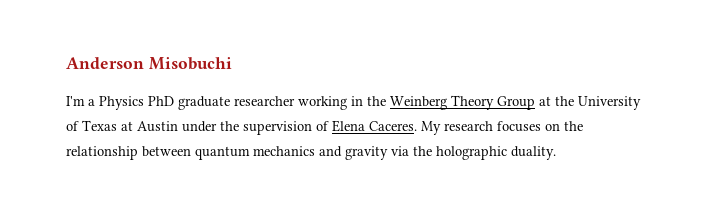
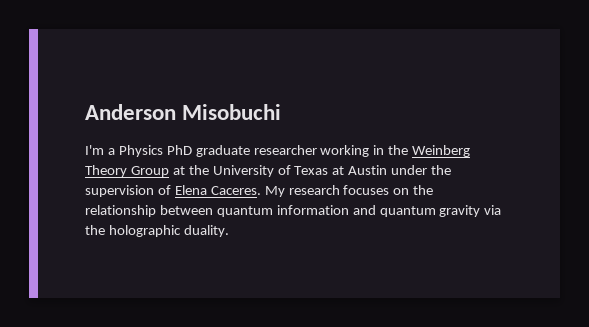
[253,146,342,157] mechanics and -> [276,205,436,217] information and quantum

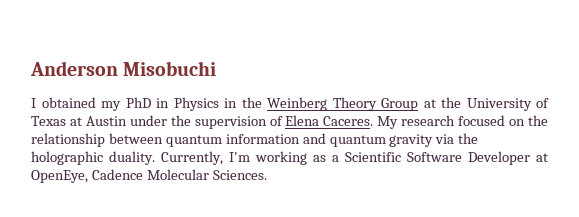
[85,145,370,157] I'm a Physics PhD graduate researcher working -> [31,97,219,111] I obtained my PhD in Physics
[343,185,390,195] focuses -> [458,115,506,126] focused
(229, 231) none -> [161,151,548,165] [31,169,267,183] Currently, I'm working as a Scientific Software Developer at OpenEye, Cadence Molecular Sciences.

